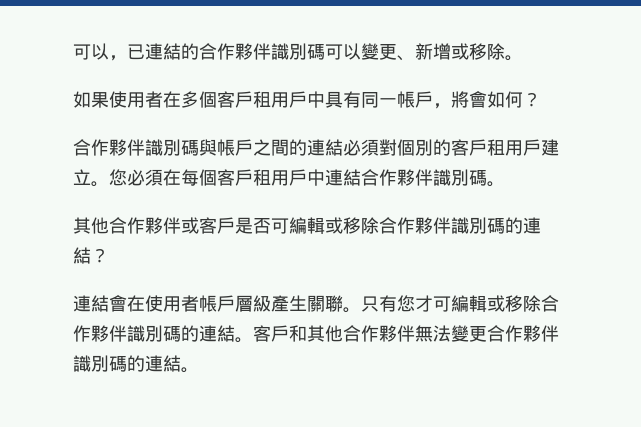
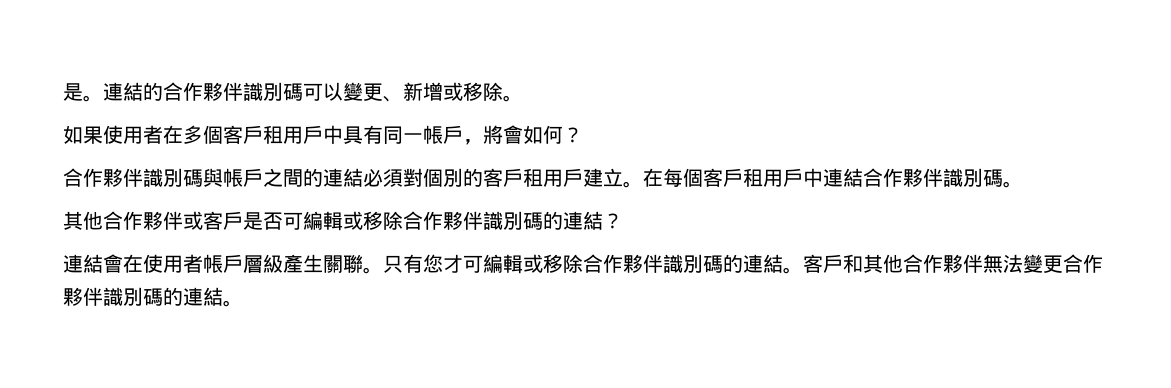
[73,43,145,61] 可以，已 -> [63,83,103,102] 是。
[109,169,163,186] 您必須 -> (643, 184) none

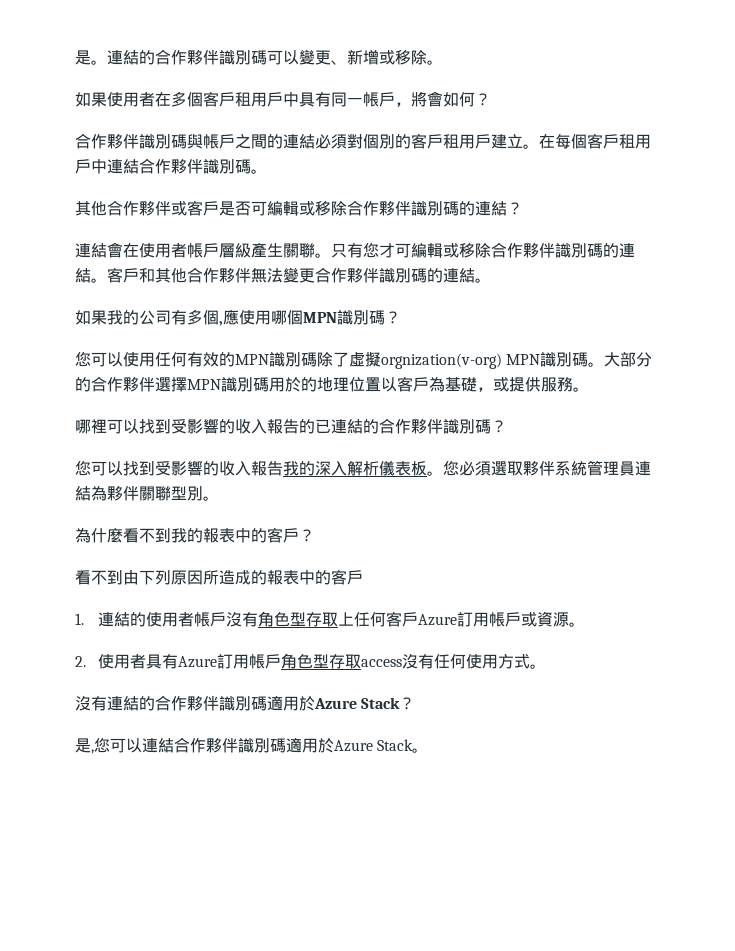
(243, 303) none -> [75,309,401,326] [75,351,653,369] [75,376,589,392] [75,418,507,434] [75,460,651,476] [75,486,219,501] [75,527,315,543] [75,569,363,585] [75,611,586,627] [75,653,547,669] [75,695,416,711] [75,737,429,754] // 如果我的公司有多個,應使用哪個MPN識別碼？ // 您可以使用任何有效的MPN識別碼除了虛擬orgnization(v-org) MPN識別碼。大部分的合作夥伴選擇MPN識別碼用於的地理位置以客戶為基礎，或提供服務。 // 哪裡可以找到受影響的收入報告的已連結的合作夥伴識別碼？ // 您可以找到受影響的收入報告我的深入解析儀表板。您必須選取夥伴系統管理員連結為夥伴關聯型別。 // 為什麼看不到我的報表中的客戶？ // 看不到由下列原因所造成的報表中的客戶 // 1.連結的使用者帳戶沒有角色型存取上任何客戶Azure訂用帳戶或資源。 // 2.使用者具有Azure訂用帳戶角色型存取access沒有任何使用方式。 // 沒有連結的合作夥伴識別碼適用於Azure Stack？ // 是,您可以連結合作夥伴識別碼適用於Azure Stack。

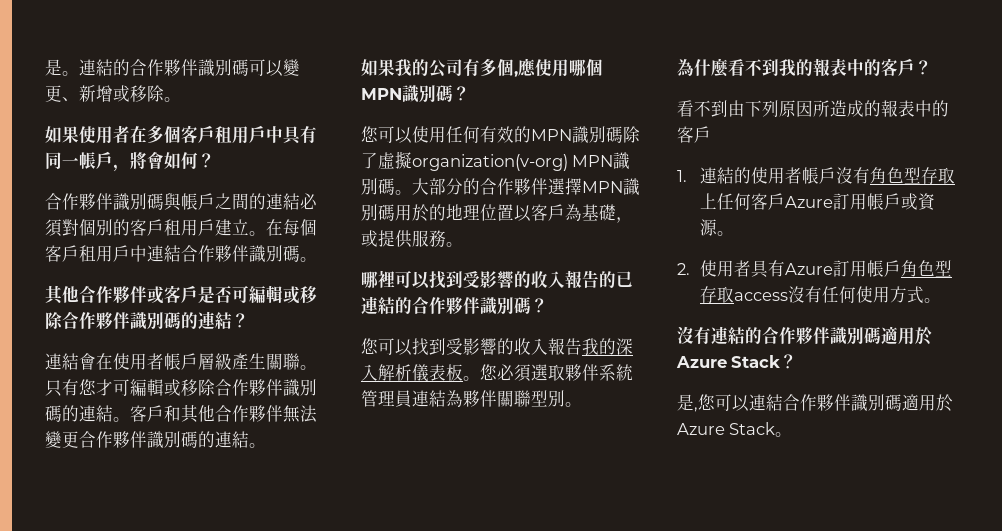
[381,353,502,369] orgnization(v-org) -> [412,154,568,171] organization(v-org)

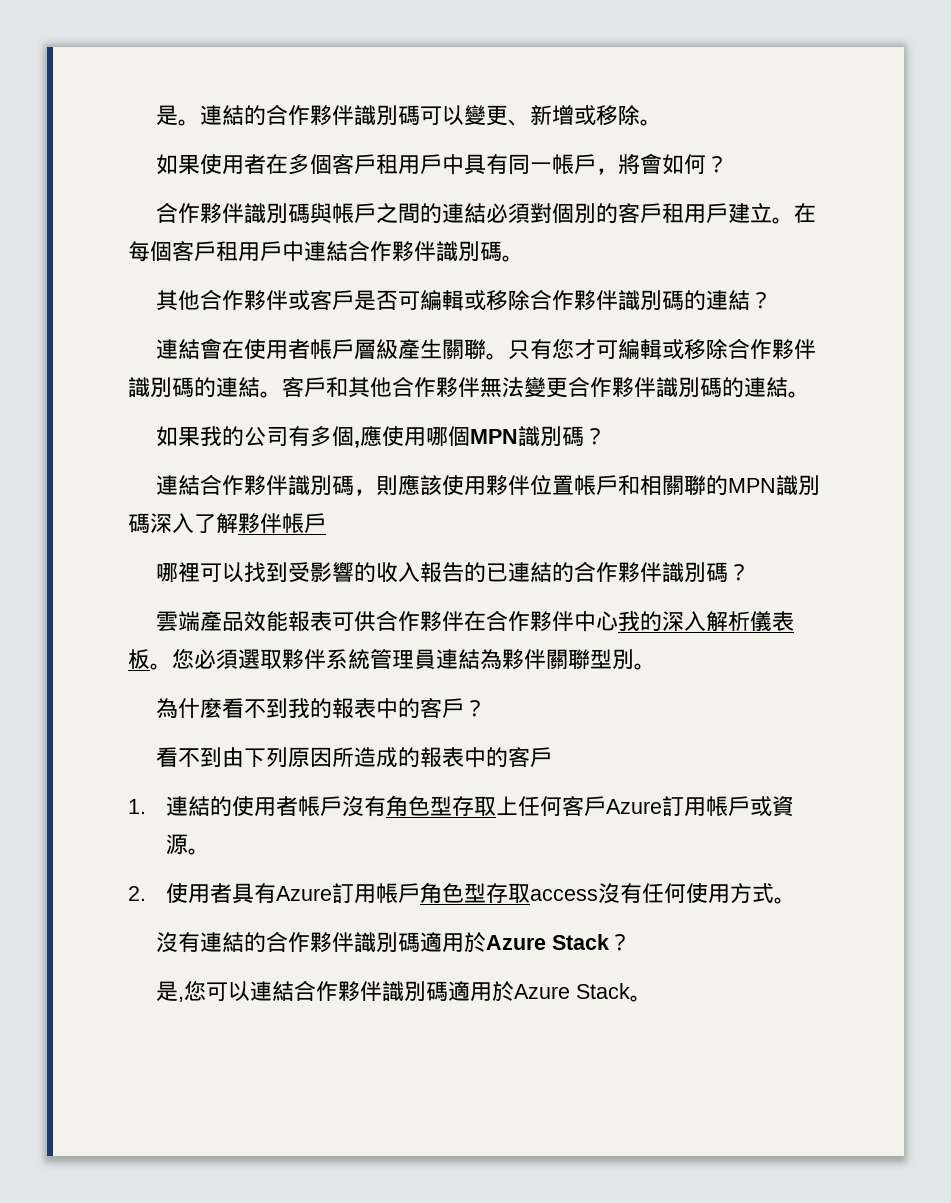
[361,126,640,144] [361,151,631,171] [361,178,640,196] [361,204,633,223] [361,230,463,248] 您可以使用任何有效的MPN識別碼除了虛擬organization(v-org) MPN識別碼。大部分的合作夥伴選擇MPN識別碼用於的地理位置以客戶為基礎，或提供服務。 -> [156,474,821,496] [128,513,326,534] 連結合作夥伴識別碼，則應該使用夥伴位置帳戶和相關聯的MPN識別碼深入了解夥伴帳戶
[361,338,582,356] 您可以找到受影響的收入報告 -> [156,610,619,632] 雲端產品效能報表可供合作夥伴在合作夥伴中心

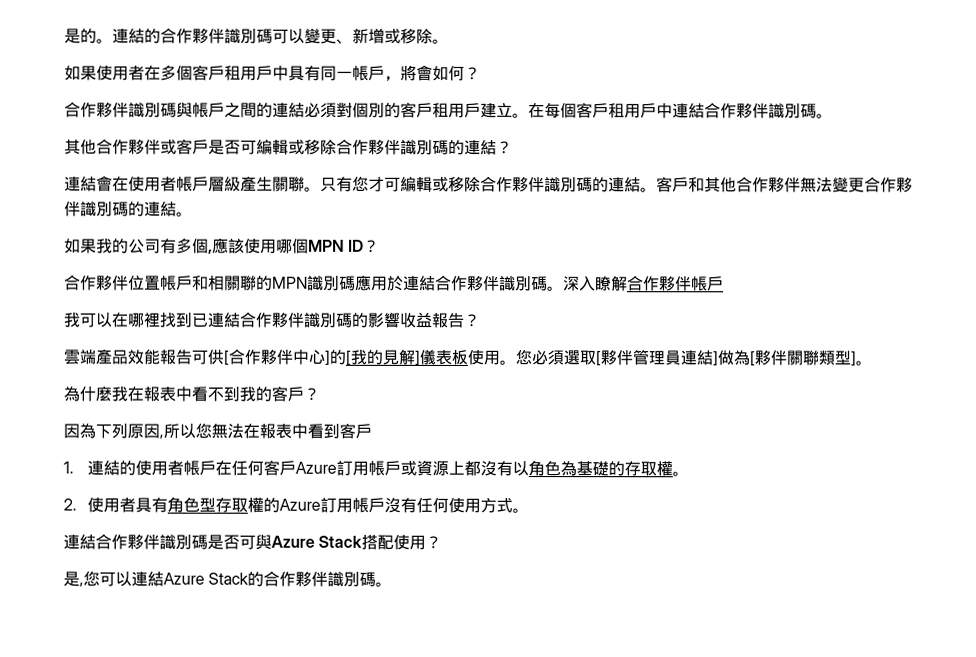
[156,105,179,125] 是 -> [64,28,97,44] 是的
(383, 436) none -> [228,238,245,254] 該
[518,426,607,446] [156,474,531,496] 識別碼？ // 連結合作夥伴識別碼，則應該使用夥伴 -> [348,239,381,253] [64,274,129,291] ID？ // 合作夥伴
[150,513,326,534] [156,561,751,583] [156,610,795,632] [128,649,150,669] 深入了解夥伴帳戶 // 哪裡可以找到受影響的收入報告的已連結的合作夥伴識別碼？ // 雲端產品效能報表可供合作夥伴在合作夥伴中心我的深入解析儀表板 -> [355,274,724,292] [64,311,481,328] [63,348,500,366] 應用於連結合作夥伴識別碼。深入瞭解合作夥伴帳戶 // 我可以在哪裡找到已連結合作夥伴識別碼的影響收益報告？ // 雲端產品效能報告可供[合作夥伴中心]的[我的見解]儀表板使用
[282,649,370,670] 夥伴系統 -> [595,350,633,367] [夥伴
[480,649,634,670] 為夥伴關聯型別 -> [712,350,856,367] ]做為[夥伴關聯類型]
(223, 708) none -> [111,386,192,402] 我在報表中
[332,698,421,719] 報表中的 -> (272, 394) none
[156,747,509,768] 看不到由下列原因所造成的報表中的 -> [63,422,340,439] 因為下列原因,所以您無法在報表中看到
[341,795,518,817] 沒有角色型存取上 -> [215,460,233,476] 在
[187,848,210,855] [128,882,598,904] 。 // 2.使用者具有Azure訂用帳戶角色型存取access -> [448,460,690,477] [63,496,386,513] 上都沒有以角色為基礎的存取權。 // 2.使用者具有角色型存取權的Azure訂用帳戶
[156,931,610,953] 沒有連結的合作夥伴識別碼適用於Azure Stack -> [63,533,427,550] 連結合作夥伴識別碼是否可與Azure Stack搭配使用
[294,980,631,1002] 合作夥伴識別碼適用於Azure Stack -> [163,570,377,587] Azure Stack的合作夥伴識別碼

